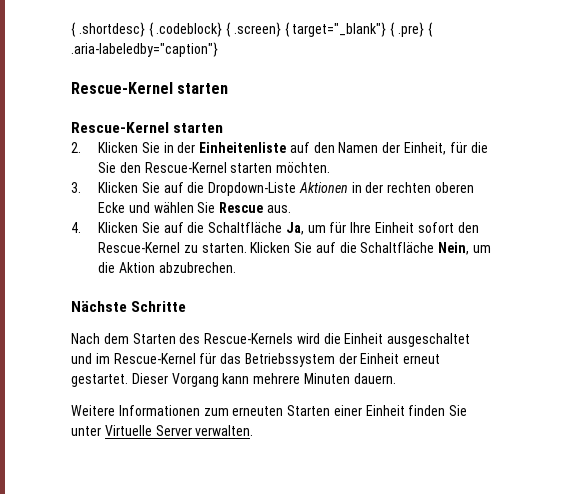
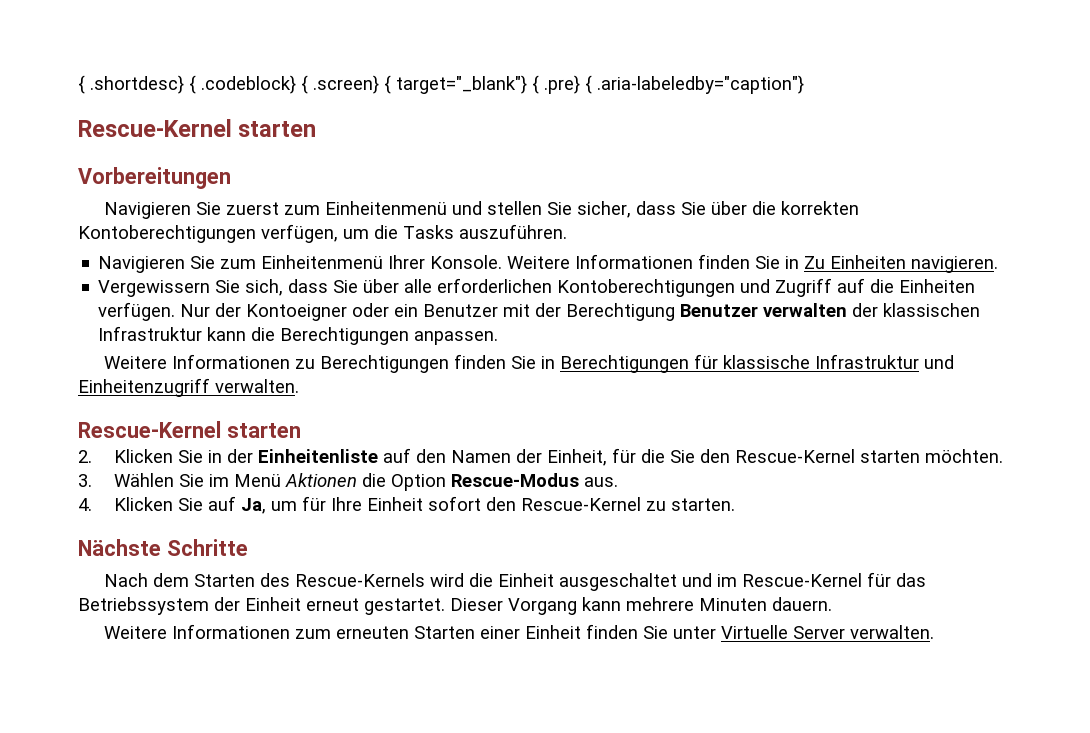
(229, 88) none -> [78,167,231,189] [104,201,860,219] [78,224,567,243] [98,254,999,273] [98,278,976,297] [98,302,981,321] [98,326,499,345] [104,354,955,373] [78,378,299,397] // Vorbereitungen // Navigieren Sie zuerst zum Einheitenmenü und stellen Sie sicher, dass Sie über die korrekten Kontoberechtigungen verfügen, um die Tasks auszuführen. // Navigieren Sie zum Einheitenmenü Ihrer Konsole. Weitere Informationen finden Sie in Zu Einheiten navigieren. // Vergewissern Sie sich, dass Sie über alle erforderlichen Kontoberechtigungen und Zugriff auf die Einheiten verfügen. Nur der Kontoeigner oder ein Benutzer mit der Berechtigung Benutzer verwalten der klassischen Infrastruktur kann die Berechtigungen anpassen. // Weitere Informationen zu Berechtigungen finden Sie in Berechtigungen für klassische Infrastruktur und Einheitenzugriff verwalten.
[97,182,475,196] [97,202,264,213] Klicken Sie auf die Dropdown-Liste Aktionen in der rechten oberen Ecke und wählen Sie Rescue -> [114,473,580,491] Wählen Sie im Menü Aktionen die Option Rescue-Modus
[187,222,283,233] die Schaltfläche -> (237, 503) none
[250,242,492,255] [97,262,236,273] Klicken Sie auf die Schaltfläche Nein, um die Aktion abzubrechen. -> (736, 504) none

